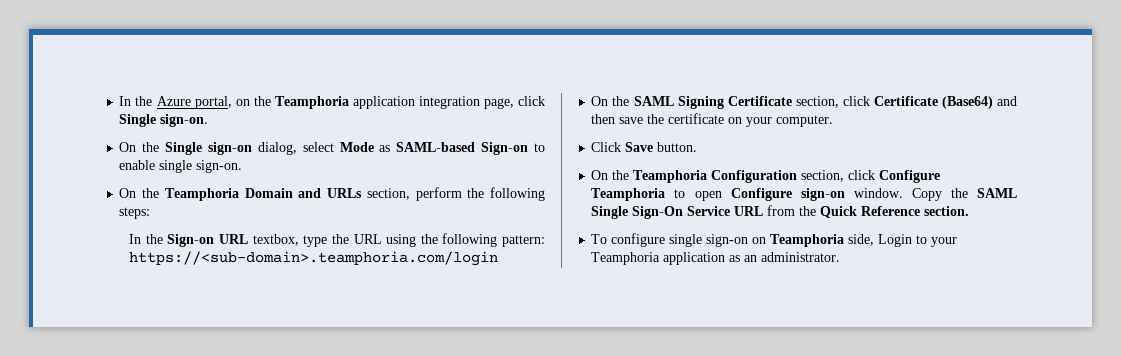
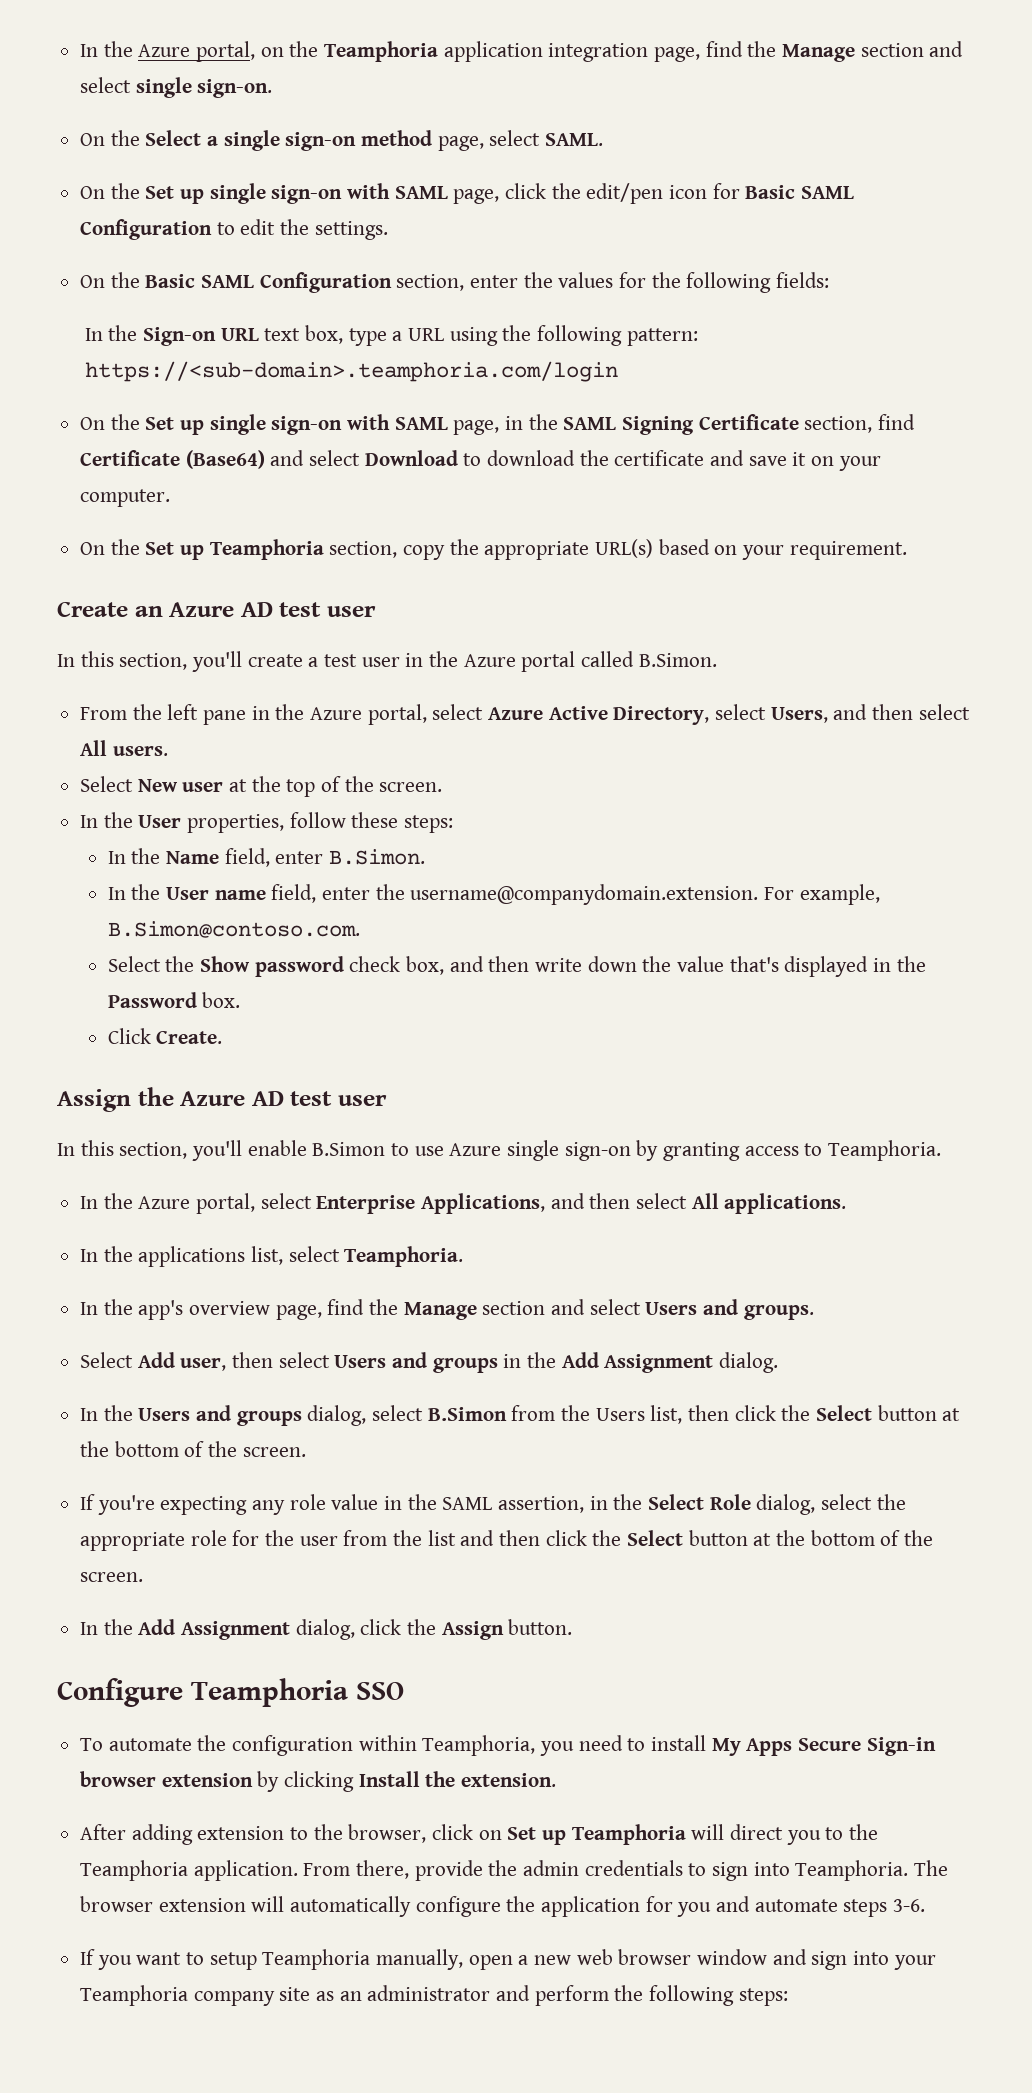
[518,96,545,106] [119,114,209,127] [119,142,546,155] [119,160,243,173] [119,187,546,201] [119,207,151,219] click Single sign-on. // On the Single sign-on dialog, select Mode as SAML-based Sign-on to enable single sign-on. // On the Teamphoria Domain and URLs section, perform the following steps: -> [705,41,964,62] [80,77,273,98] [80,130,604,151] [80,183,855,204] [80,219,388,240] [80,272,830,293] find the Manage section and select single sign-on. // On the Select a single sign-on method page, select SAML. // On the Set up single sign-on with SAML page, click the edit/pen icon for Basic SAML Configuration to edit the settings. // On the Basic SAML Configuration section, enter the values for the following fields:
[252,234,349,247] textbox, type the -> [264,325,403,346] text box, type a
(630, 101) none -> [145,414,558,435] Set up single sign-on with SAML page, in the
[842,96,870,106] click -> [878,414,916,430] find
[591,113,834,127] [591,142,698,152] [591,170,941,183] [591,188,1017,201] [591,205,970,219] [591,233,958,247] [591,252,841,265] then save the certificate on your computer. // Click Save button. // On the Teamphoria Configuration section, click Configure Teamphoria to open Configure sign-on window. Copy the SAML Single Sign-On Service URL from the Quick Reference section. // To configure single sign-on on Teamphoria side, Login to your Teamphoria application as an administrator. -> [309,450,881,471] [80,489,171,507] [80,539,907,560] [57,601,377,617] [57,651,717,672] [80,704,970,725] [80,740,168,756] [80,776,443,797] [80,812,454,833] [107,848,425,867] [107,884,880,905] [107,921,360,938] [107,956,926,977] [107,992,241,1008] [107,1028,223,1044] [57,1087,388,1112] [57,1140,942,1161] [80,1193,847,1214] [80,1246,464,1267] [80,1299,814,1320] [80,1352,779,1373] [80,1405,961,1426] [80,1441,306,1457] [80,1494,906,1515] [80,1530,934,1551] [80,1572,144,1582] [80,1619,573,1640] [57,1678,404,1707] [80,1735,936,1756] [80,1771,557,1792] [80,1824,879,1845] [80,1860,949,1881] [80,1896,926,1917] [80,1949,936,1970] [80,1985,788,2006] select Download to download the certificate and save it on your computer. // On the Set up Teamphoria section, copy the appropriate URL(s) based on your requirement. // Create an Azure AD test user // In this section, you'll create a test user in the Azure portal called B.Simon. // From the left pane in the Azure portal, select Azure Active Directory, select Users, and then select All users. // Select New user at the top of the screen. // In the User properties, follow these steps: // In the Name field, enter B.Simon. // In the User name field, enter the username@companydomain.extension. For example, B.Simon@contoso.com. // Select the Show password check box, and then write down the value that's displayed in the Password box. // Click Create. // Assign the Azure AD test user // In this section, you'll enable B.Simon to use Azure single sign-on by granting access to Teamphoria. // In the Azure portal, select Enterprise Applications, and then select All applications. // In the applications list, select Teamphoria. // In the app's overview page, find the Manage section and select Users and groups. // Select Add user, then select Users and groups in the Add Assignment dialog. // In the Users and groups dialog, select B.Simon from the Users list, then click the Select button at the bottom of the screen. // If you're expecting any role value in the SAML assertion, in the Select Role dialog, select the appropriate role for the user from the list and then click the Select button at the bottom of the screen. // In the Add Assignment dialog, click the Assign button. // Configure Teamphoria SSO // To automate the configuration within Teamphoria, you need to install My Apps Secure Sign-in browser extension by clicking Install the extension. // After adding extension to the browser, click on Set up Teamphoria will direct you to the Teamphoria application. From there, provide the admin credentials to sign into Teamphoria. The browser extension will automatically configure the application for you and automate steps 3-6. // If you want to setup Teamphoria manually, open a new web browser window and sign into your Teamphoria company site as an administrator and perform the following steps:

